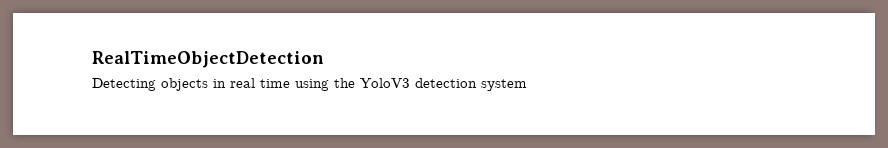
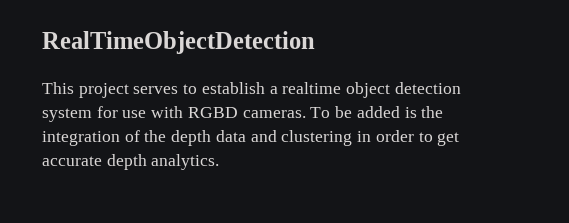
[92,78,527,91] Detecting objects in real time using the YoloV3 detection system -> [42,82,461,98] [42,106,444,122] [42,130,460,146] [42,154,220,170] This project serves to establish a realtime object detection system for use with RGBD cameras. To be added is the integration of the depth data and clustering in order to get accurate depth analytics.

